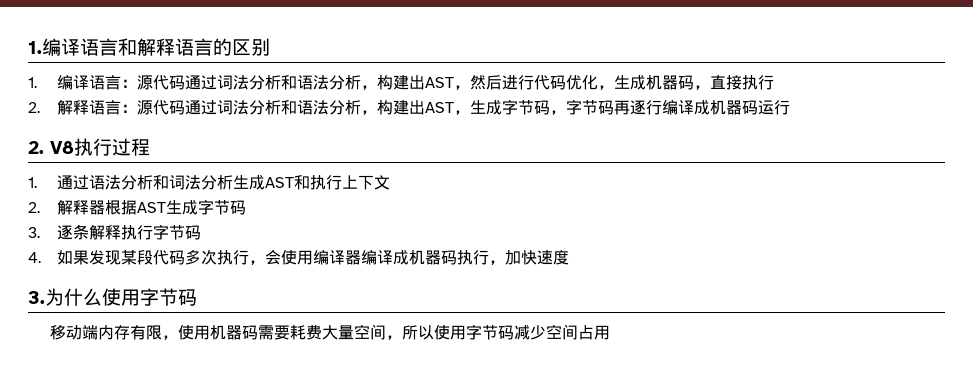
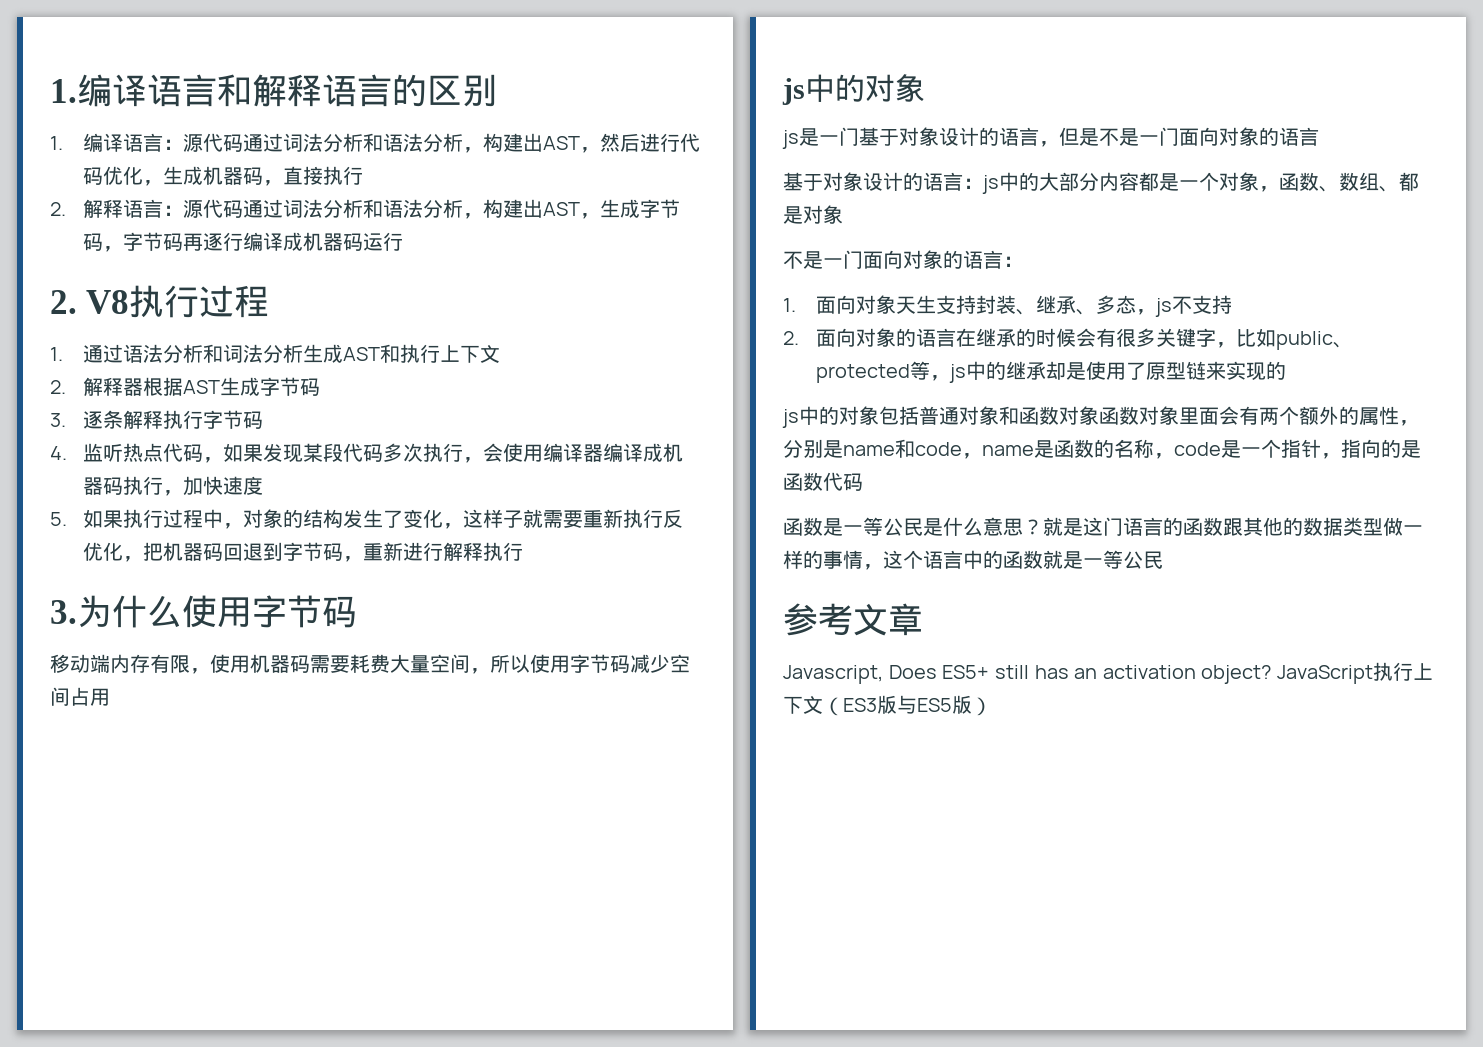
(41, 257) none -> [82,443,223,463] 监听热点代码，
(570, 257) none -> [50,509,683,529] [82,542,523,562] // 5.如果执行过程中，对象的结构发生了变化，这样子就需要重新执行反优化，把机器码回退到字节码，重新进行解释执行
(611, 332) none -> [782,74,925,105] [782,127,1319,149] [783,172,1419,194] [783,205,843,224] [783,250,1023,269] [783,295,1232,317] [783,328,1353,350] [815,361,1286,383] [782,406,1419,428] [783,439,1421,459] [783,472,863,491] [783,517,1423,536] [783,550,1163,570] [783,603,923,636] [783,662,1433,684] [783,695,992,716] // js中的对象 // js是一门基于对象设计的语言，但是不是一门面向对象的语言 // 基于对象设计的语言：js中的大部分内容都是一个对象，函数、数组、都是对象 // 不是一门面向对象的语言： // 1.面向对象天生支持封装、继承、多态，js不支持 // 2.面向对象的语言在继承的时候会有很多关键字，比如public、protected等，js中的继承却是使用了原型链来实现的 // js中的对象包括普通对象和函数对象函数对象里面会有两个额外的属性，分别是name和code，name是函数的名称，code是一个指针，指向的是函数代码 // 函数是一等公民是什么意思？就是这门语言的函数跟其他的数据类型做一样的事情，这个语言中的函数就是一等公民 // 参考文章 // Javascript, Does ES5+ still has an activation object? JavaScript执行上下文（ES3版与ES5版）

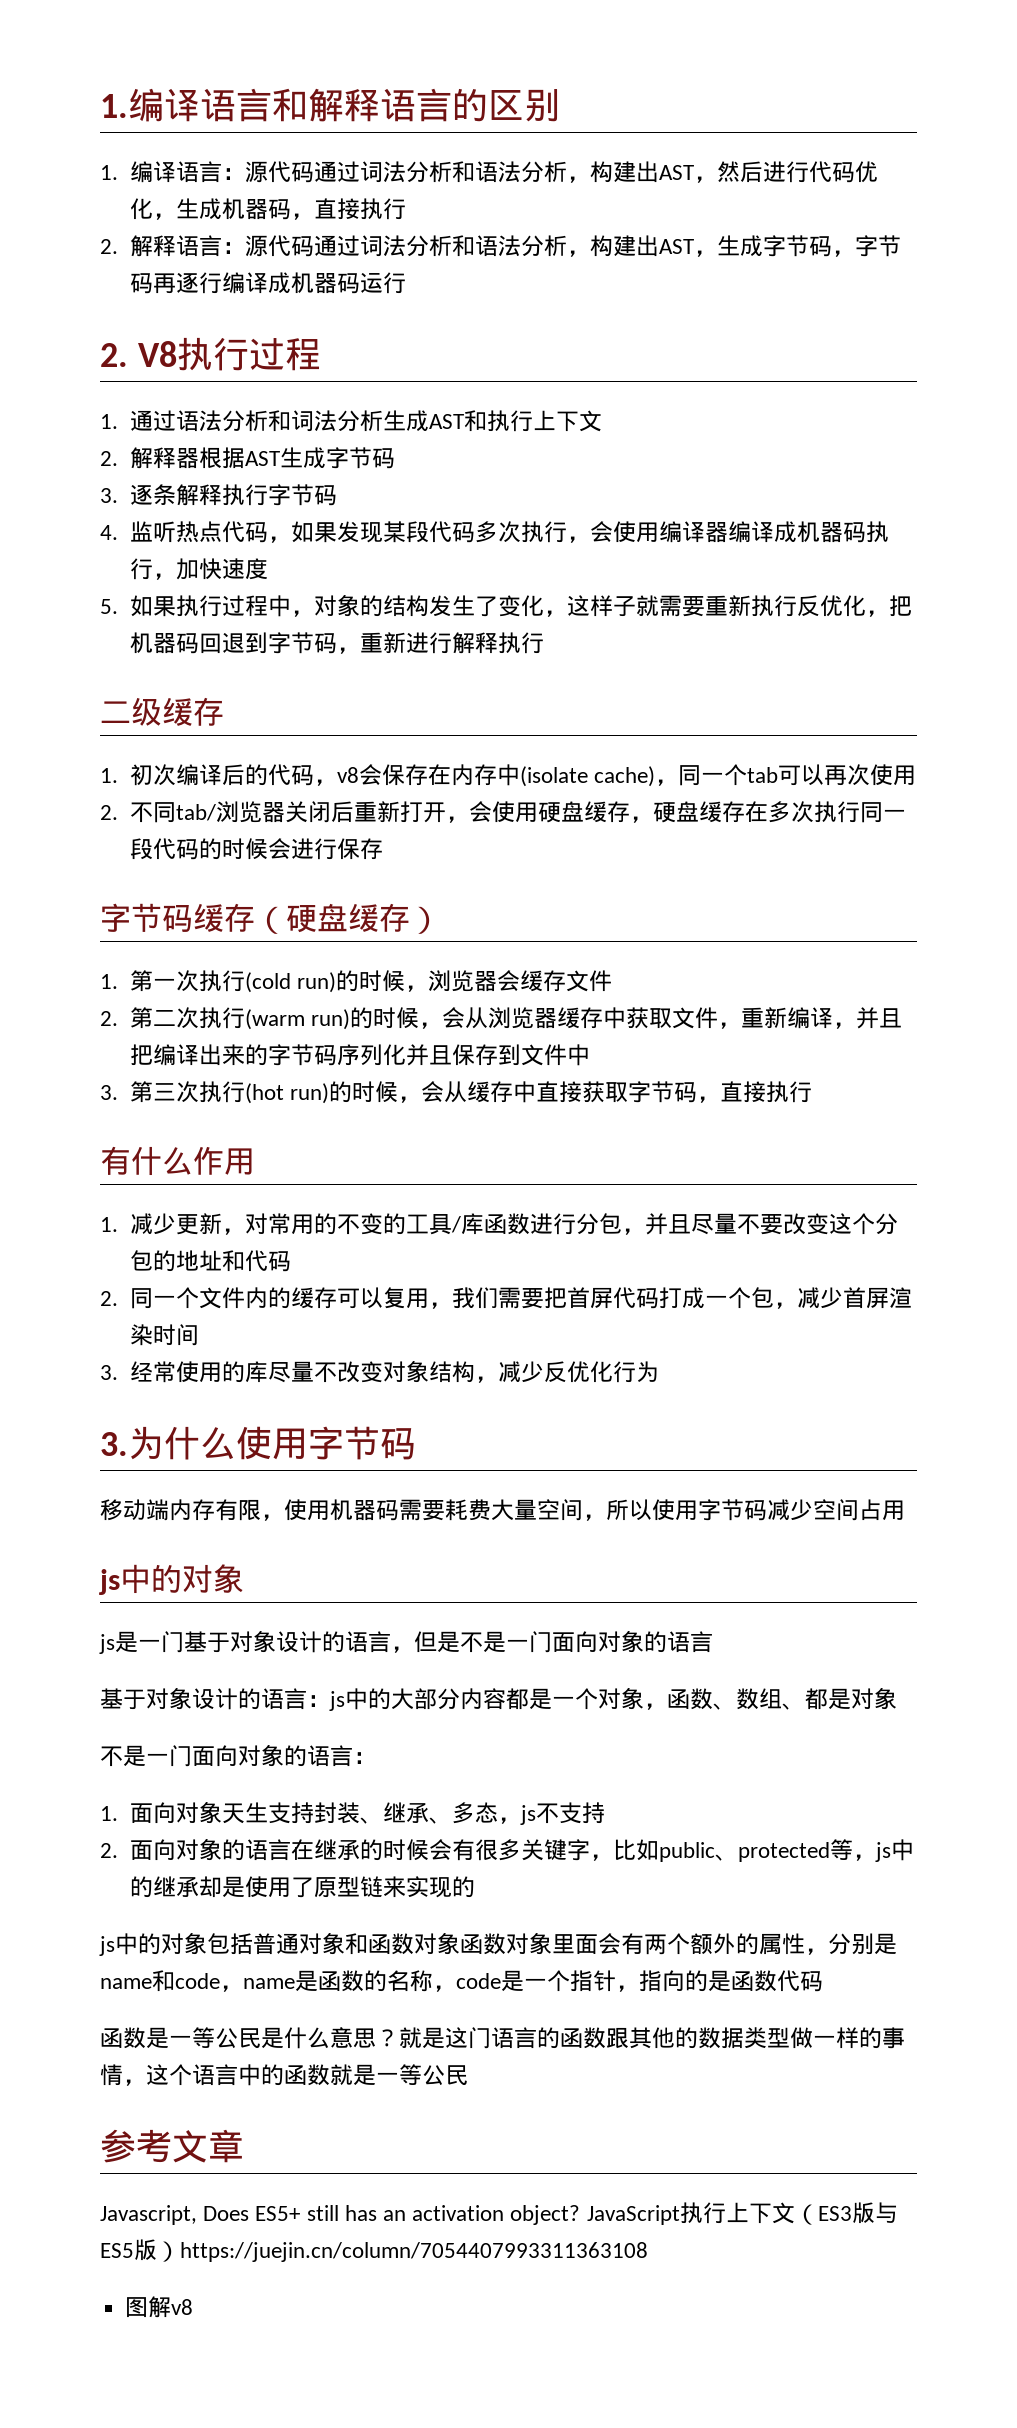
(523, 551) none -> [100,697,224,726] [100,764,916,787] [100,801,906,823] [129,838,383,860] [100,903,441,934] [100,970,612,993] [100,1007,902,1030] [129,1044,590,1066] [100,1081,812,1104] [100,1146,255,1176] [100,1213,898,1235] [129,1250,291,1272] [100,1287,912,1309] [129,1324,199,1346] [100,1360,659,1383] // 二级缓存 // 1.初次编译后的代码，v8会保存在内存中(isolate cache)，同一个tab可以再次使用 // 2.不同tab/浏览器关闭后重新打开，会使用硬盘缓存，硬盘缓存在多次执行同一段代码的时候会进行保存 // 字节码缓存（硬盘缓存） // 1.第一次执行(cold run)的时候，浏览器会缓存文件 // 2.第二次执行(warm run)的时候，会从浏览器缓存中获取文件，重新编译，并且把编译出来的字节码序列化并且保存到文件中 // 3.第三次执行(hot run)的时候，会从缓存中直接获取字节码，直接执行 // 有什么作用 // 1.减少更新，对常用的不变的工具/库函数进行分包，并且尽量不要改变这个分包的地址和代码 // 2.同一个文件内的缓存可以复用，我们需要把首屏代码打成一个包，减少首屏渲染时间 // 3.经常使用的库尽量不改变对象结构，减少反优化行为
(992, 706) none -> [180,2242,648,2262] [125,2296,194,2318] https://juejin.cn/column/7054407993311363108 // 图解v8

